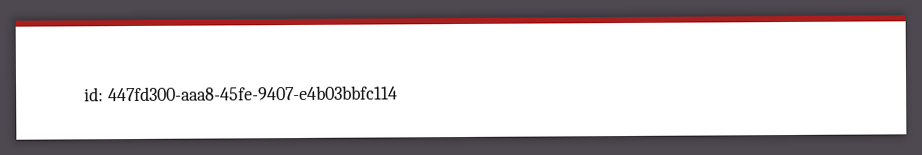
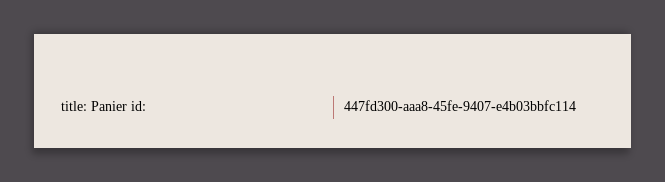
(84, 94) none -> [61,101,127,111] title: Panier

